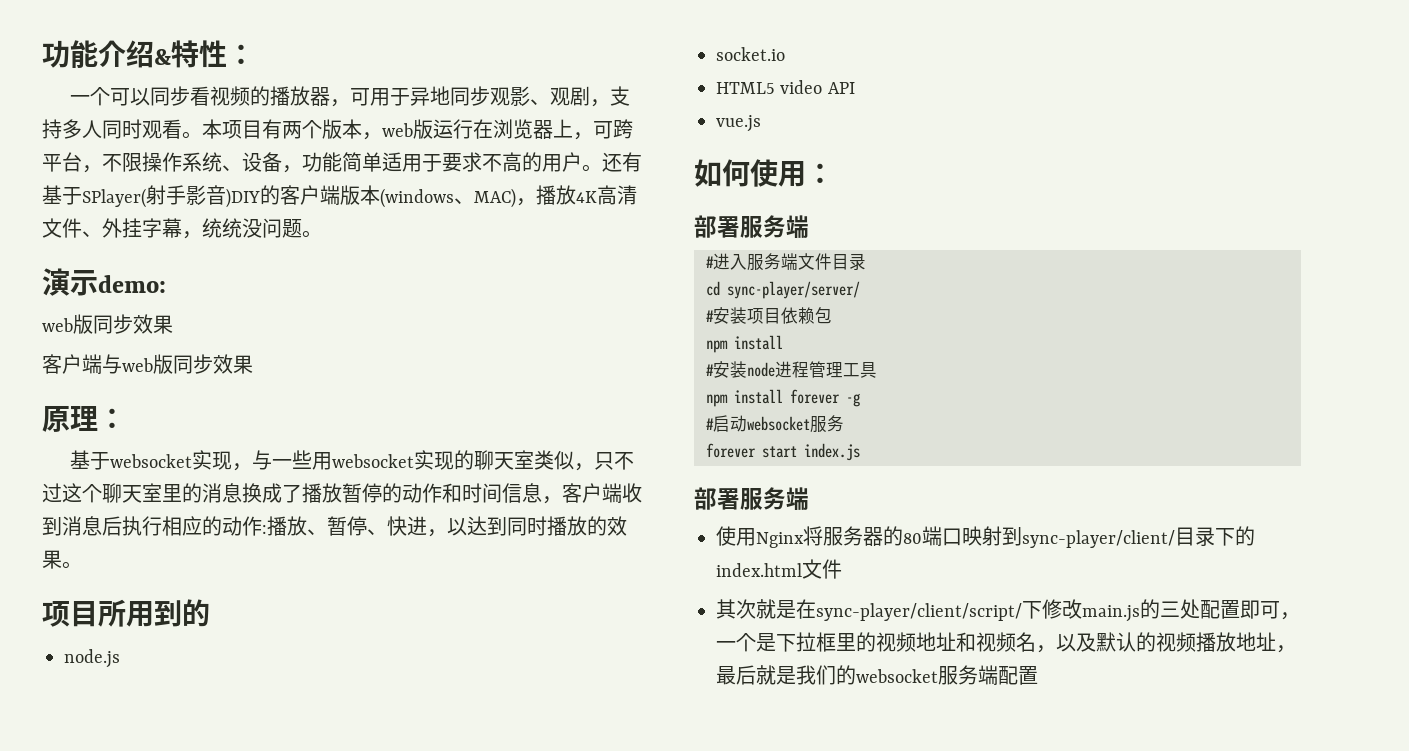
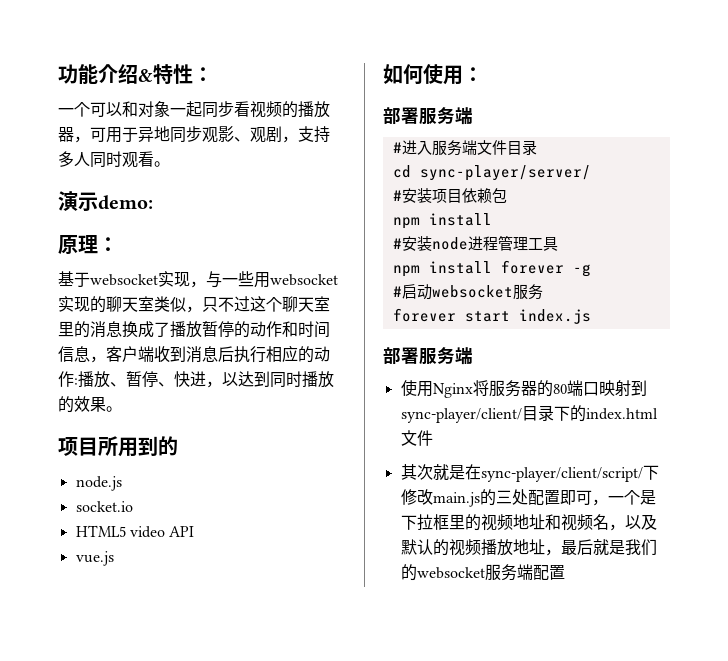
(151, 97) none -> [122,101,202,117] 和对象一起
[202,119,633,140] [42,152,642,173] [42,185,637,208] [42,218,322,239] [42,268,166,296] [42,314,173,334] [42,354,253,374] 本项目有两个版本，web版运行在浏览器上，可跨平台，不限操作系统、设备，功能简单适用于要求不高的用户。还有基于SPlayer(射手影音)DIY的客户端版本(windows、MAC)，播放4K高清文件、外挂字幕，统统没问题。 // 演示demo: // web版同步效果 // 客户端与web版同步效果 -> [58,191,153,211] // 演示demo:

